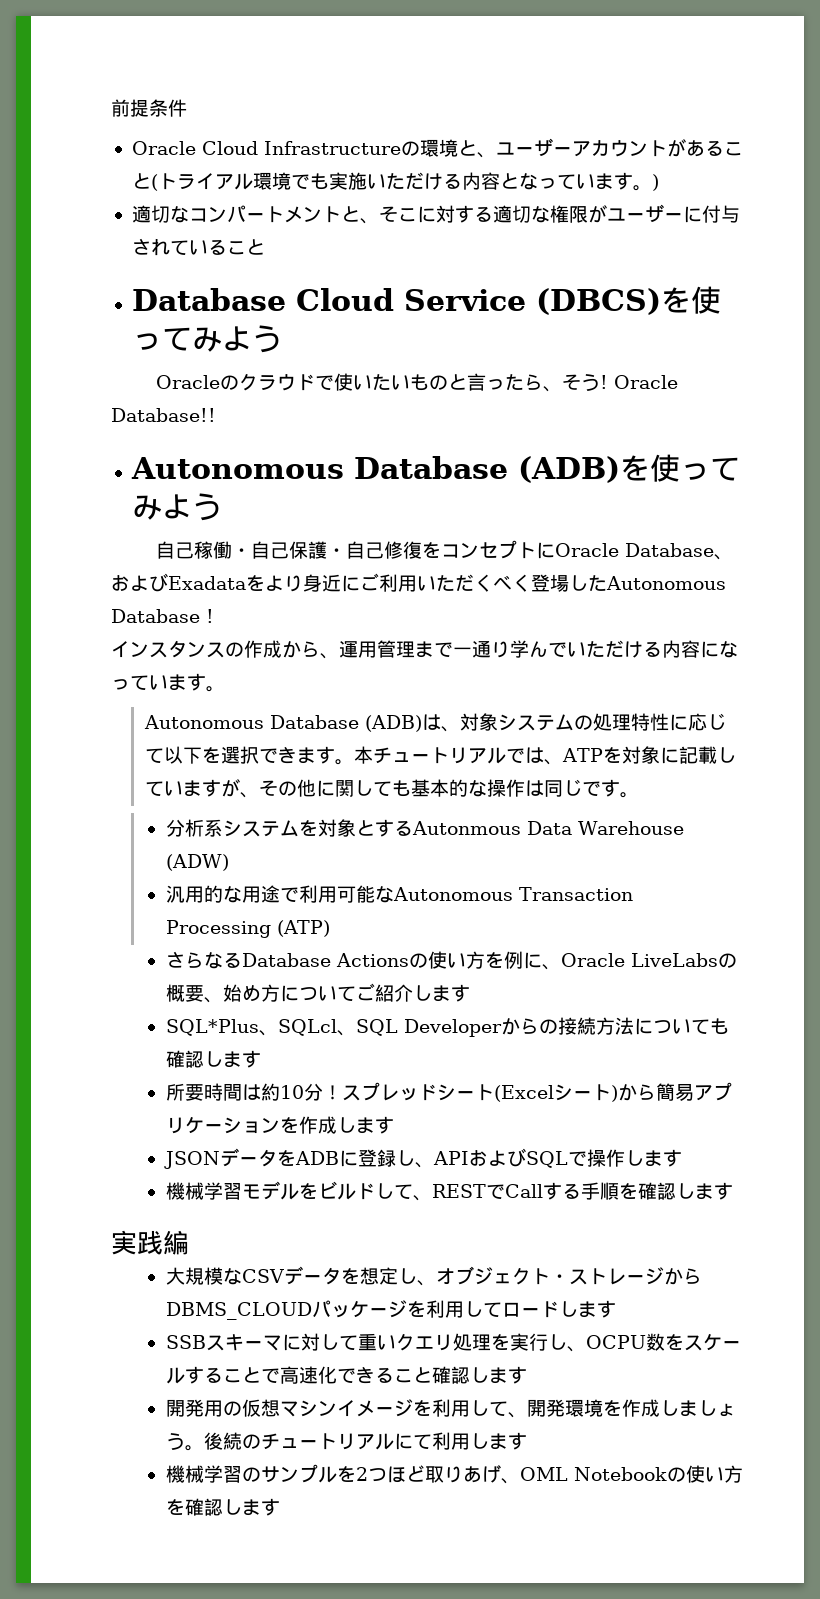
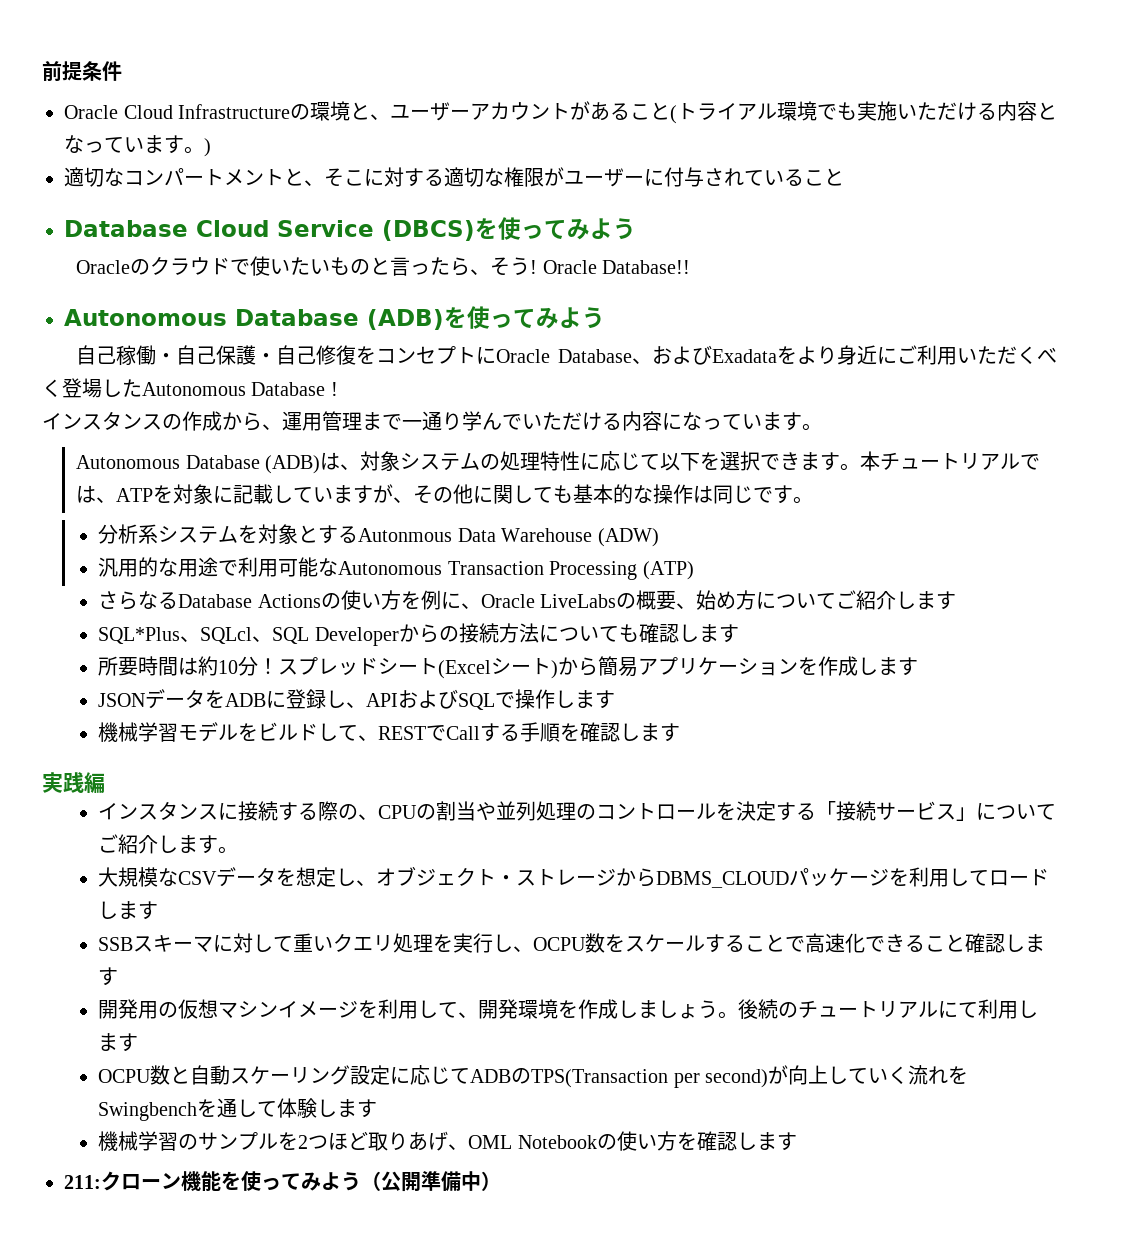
(189, 1242) none -> [98,801,1057,821] [98,834,239,854] // インスタンスに接続する際の、CPUの割当や並列処理のコントロールを決定する「接続サービス」についてご紹介します。
(527, 1441) none -> [98,1065,969,1088] [98,1098,378,1121] // OCPU数と自動スケーリング設定に応じてADBのTPS(Transaction per second)が向上していく流れをSwingbenchを通して体験します
(280, 1507) none -> [64,1171,501,1192] // 211:クローン機能を使ってみよう（公開準備中）

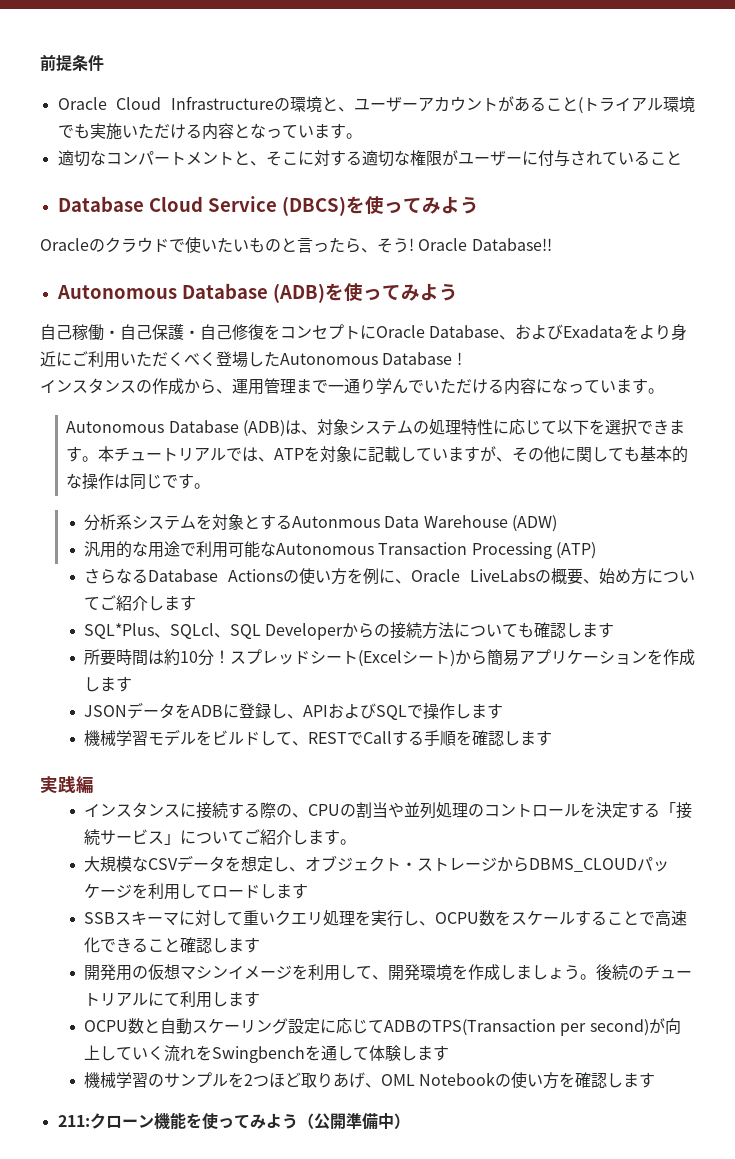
[204,138,211,157] ) -> (362, 136) none

